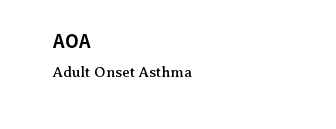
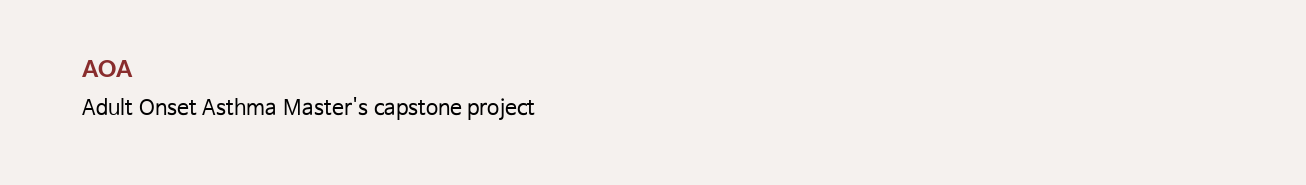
(193, 71) none -> [283,97,536,121] Master's capstone project

